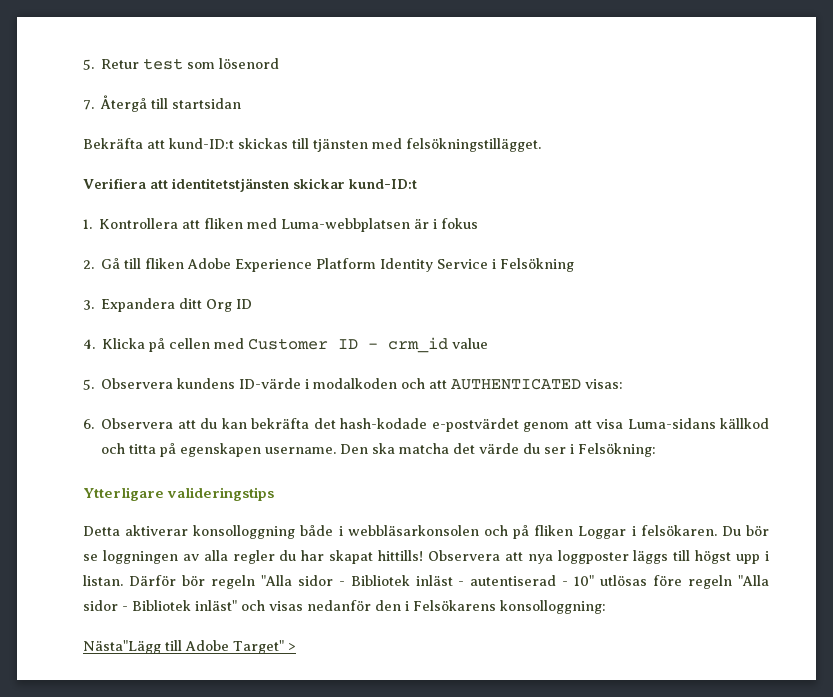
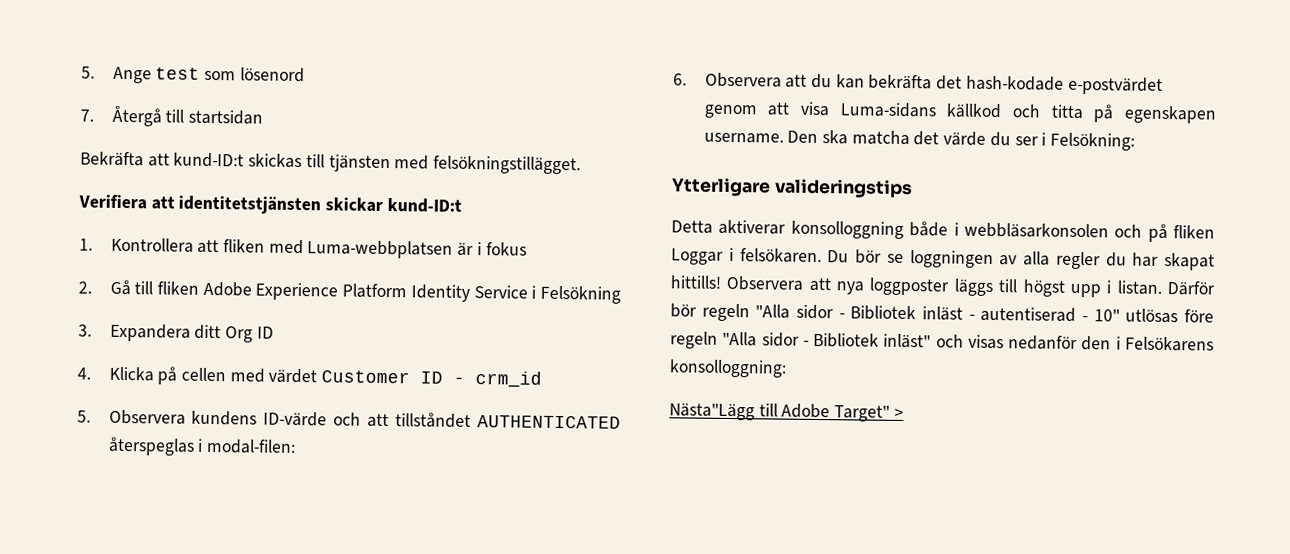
[83,59,140,70] 5. Retur -> [81,66,152,84] 5. Ange
(245, 343) none -> [268,368,318,384] värdet
[452,338,489,349] value -> (543, 379) none
[305,378,624,390] i modalkoden och att AUTHENTICATED visas: -> [333,412,621,429] [107,436,296,456] och att tillståndet AUTHENTICATED återspeglas i modal-filen:

